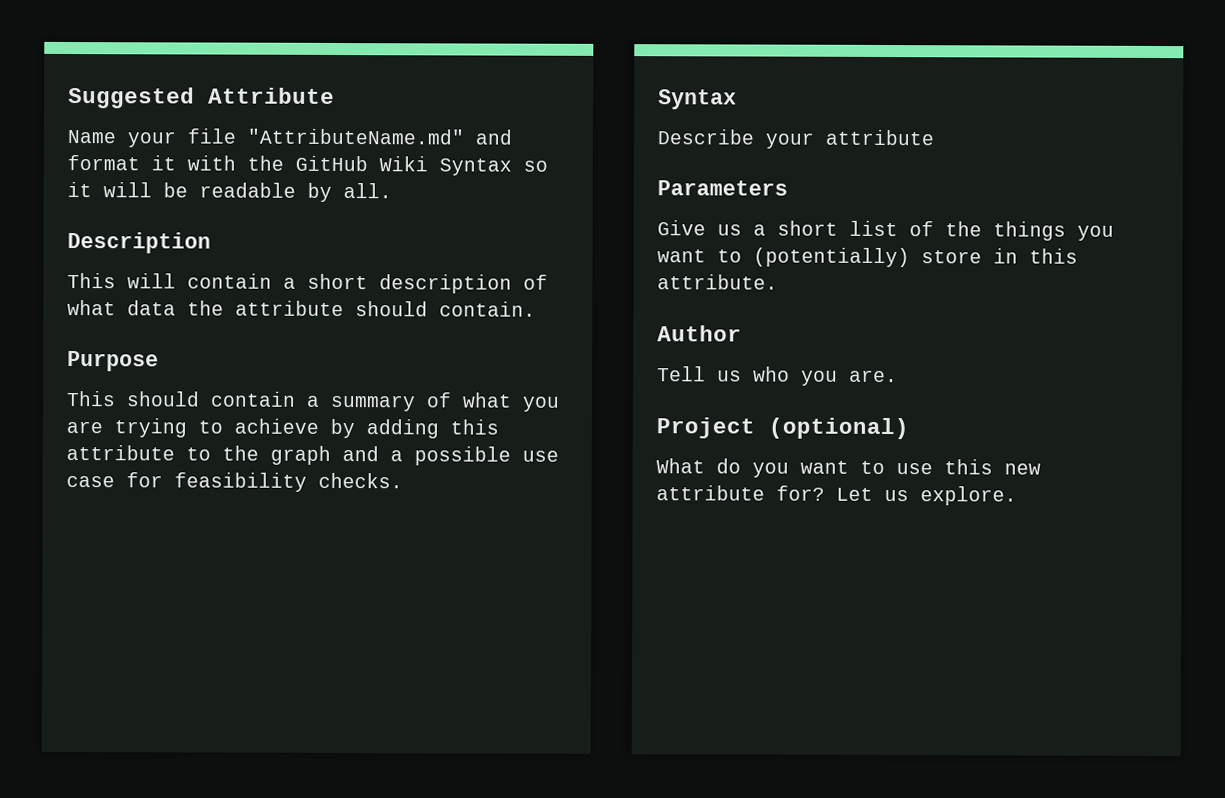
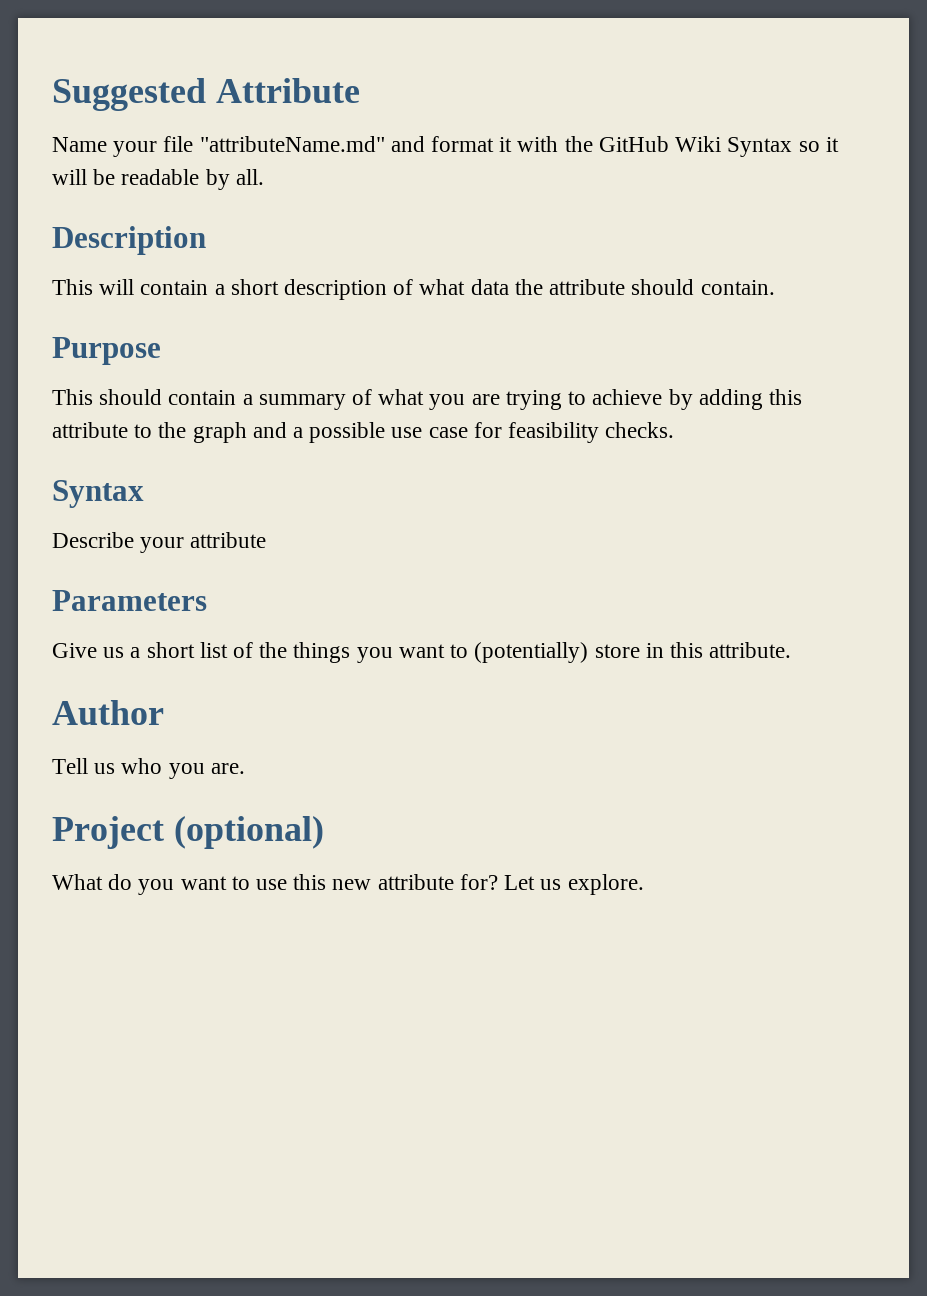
[247,128,464,145] "AttributeName.md" -> [199,136,385,152] "attributeName.md"

